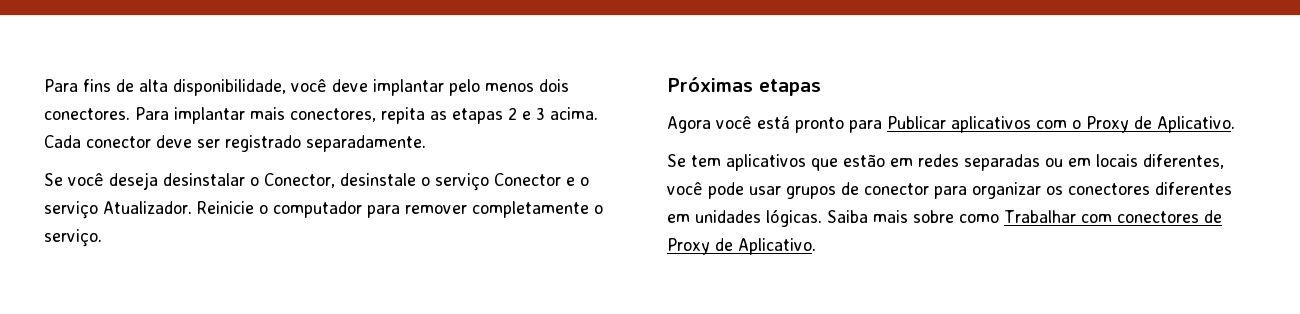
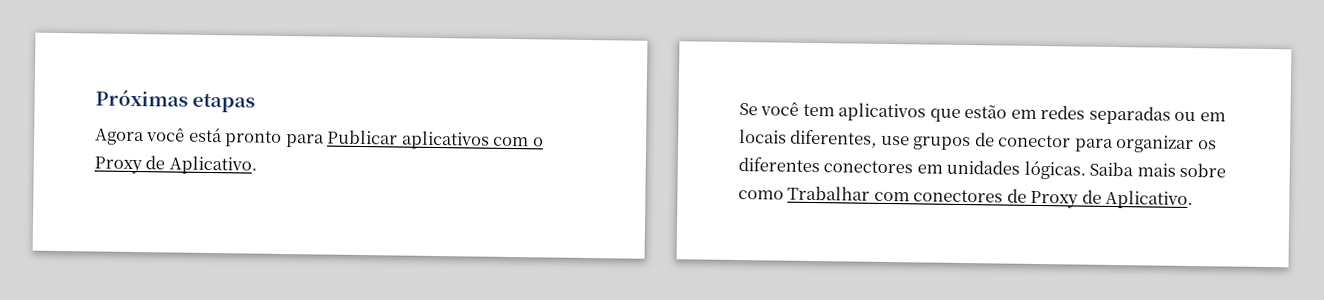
[44,79,569,96] [44,107,598,124] [44,135,426,152] [44,172,589,191] [44,201,603,219] [44,229,102,247] Para fins de alta disponibilidade, você deve implantar pelo menos dois conectores. Para implantar mais conectores, repita as etapas 2 e 3 acima. Cada conector deve ser registrado separadamente. // Se você deseja desinstalar o Conector, desinstale o serviço Conector e o serviço Atualizador. Reinicie o computador para remover completamente o serviço. // -> (95, 98) none
(686, 160) none -> [760,101,800,116] você
[667,182,781,199] você pode usar -> [880,135,910,146] use
[1068,182,1232,195] conectores diferentes -> [738,157,914,174] diferentes conectores

